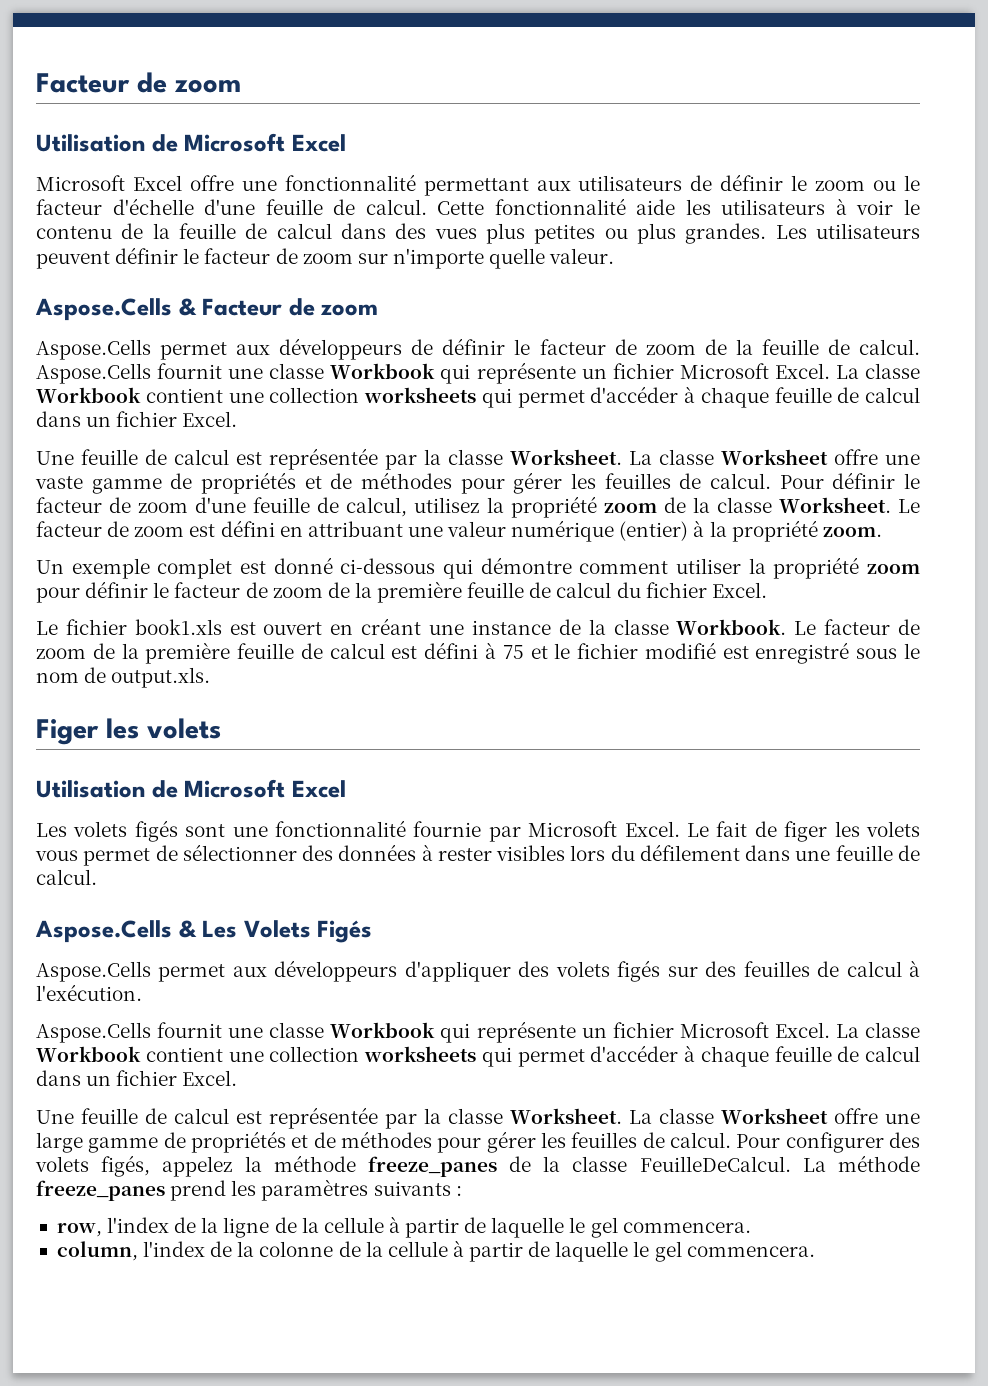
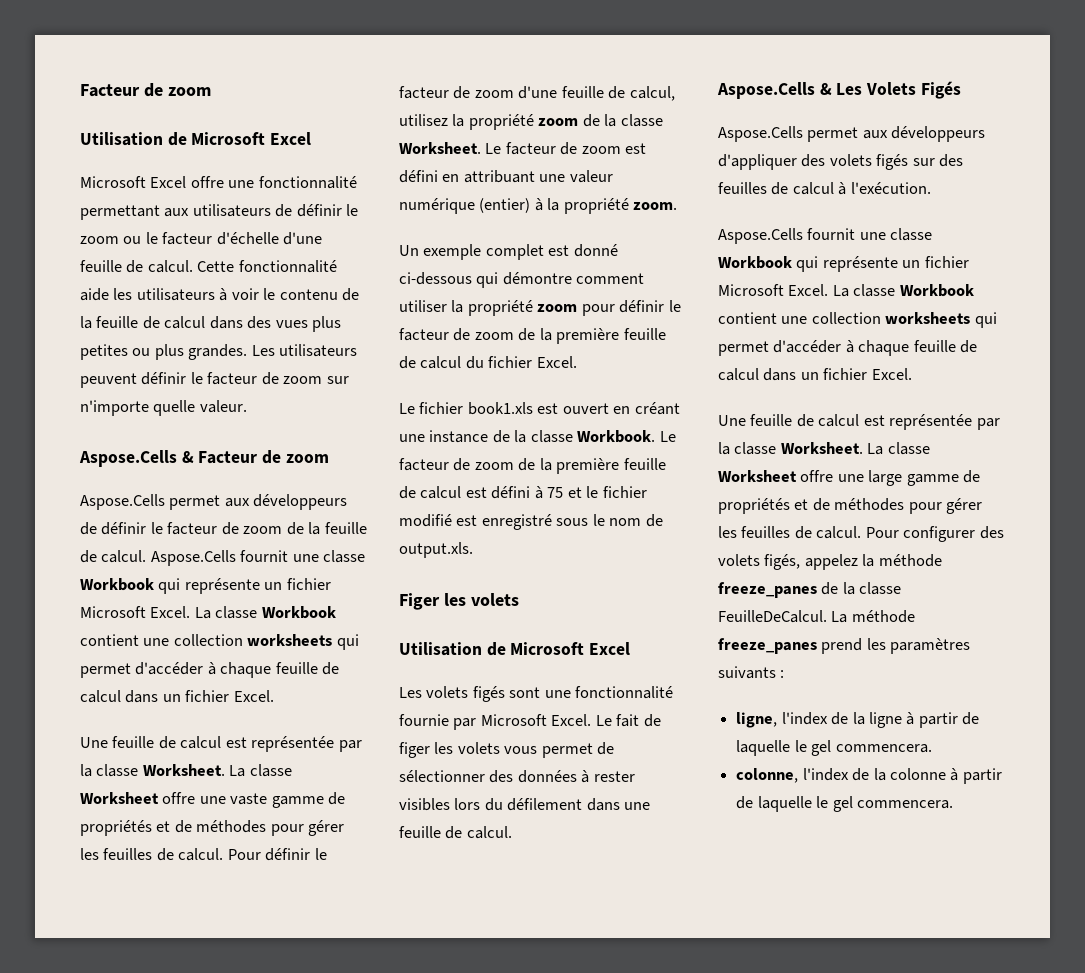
[56,1223,102,1237] row, -> [736,712,778,728] ligne,
[274,1217,384,1233] de la cellule -> (902, 720) none
[56,1241,138,1261] column, -> [736,768,799,783] colonne,
[338,1241,448,1257] de la cellule -> (946, 774) none

